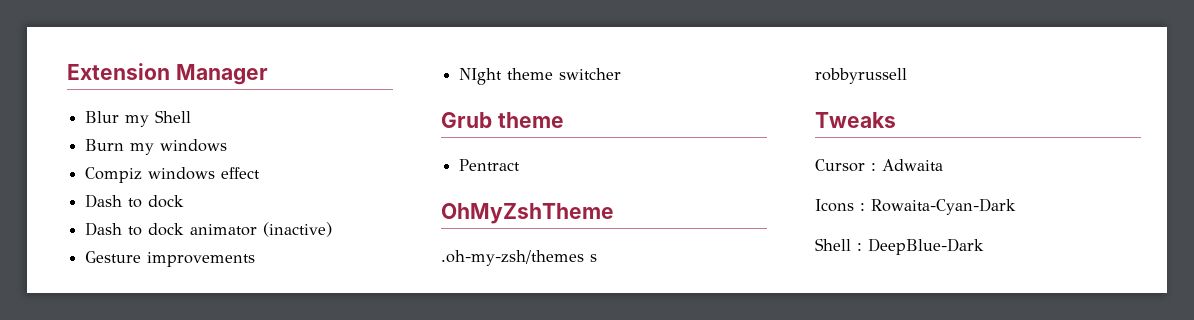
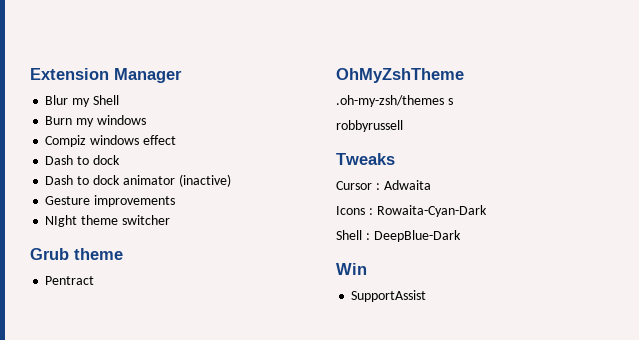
(984, 246) none -> [336,263,367,275] [351,290,427,302] // Win // SupportAssist

